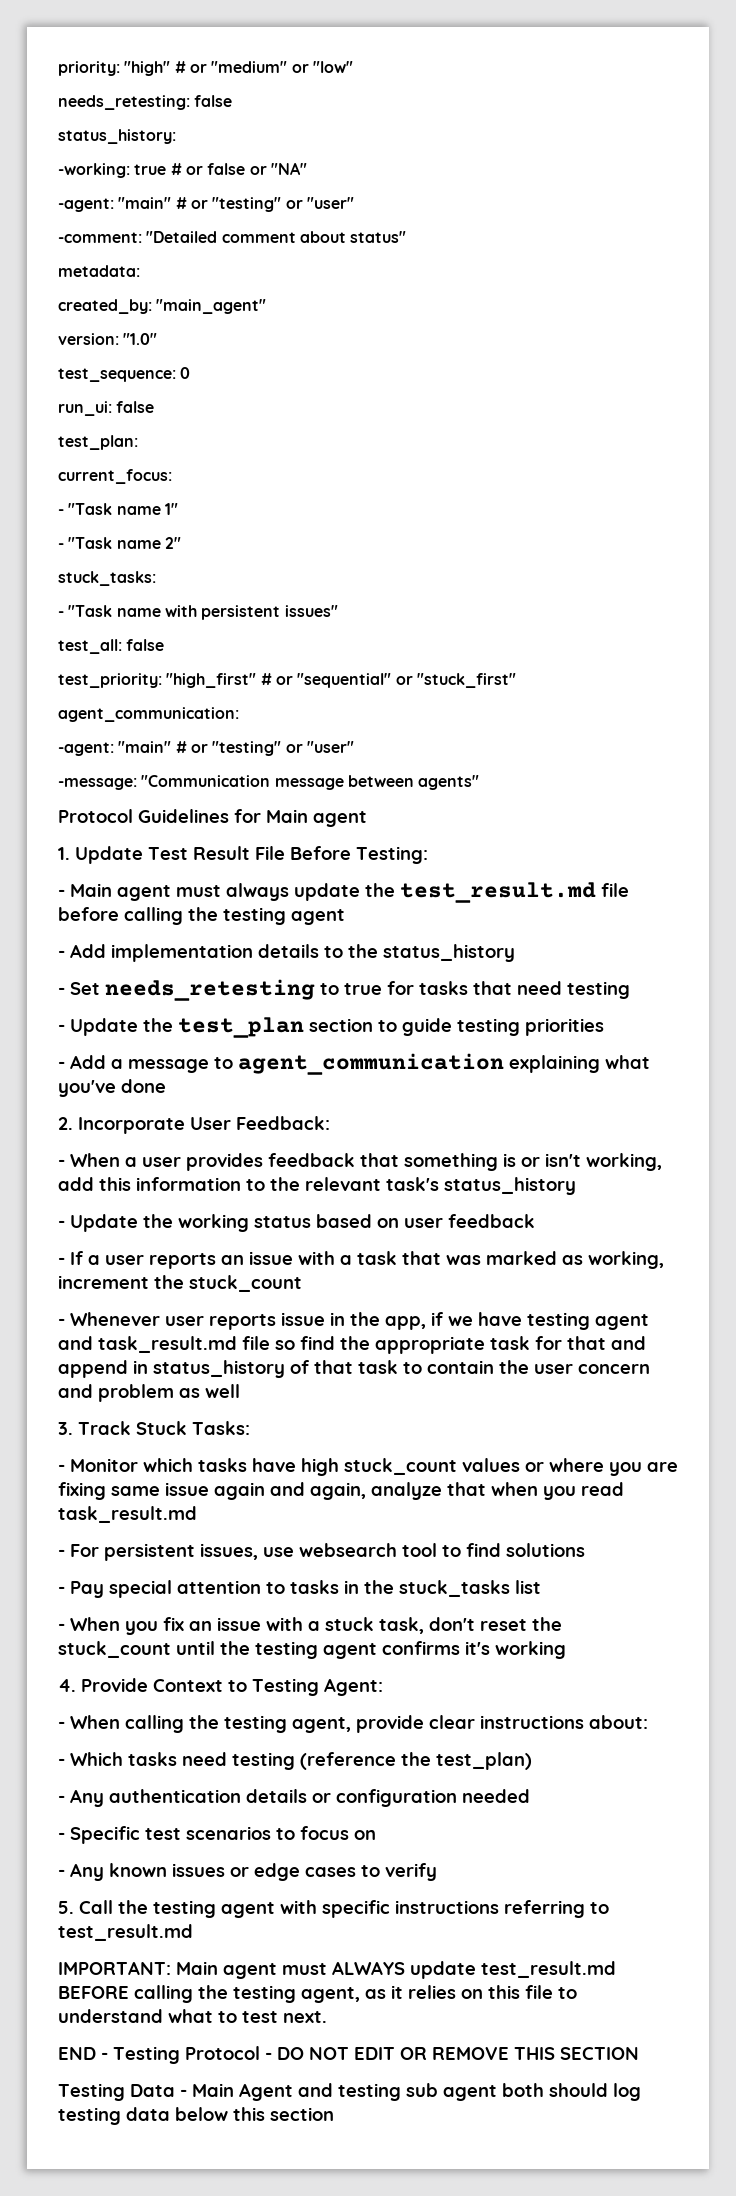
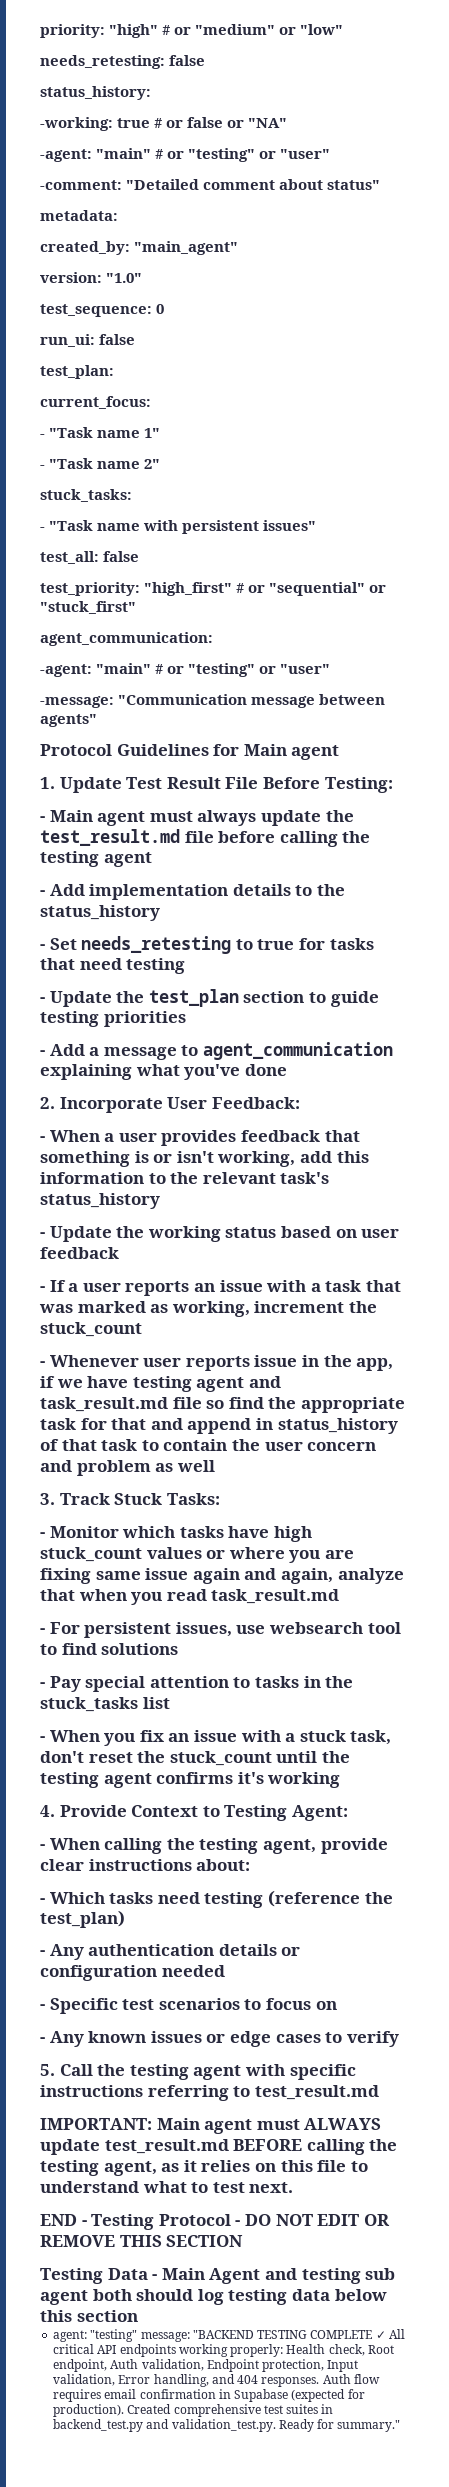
(334, 2114) none -> [53,2329,405,2342] [53,2344,394,2357] [53,2359,359,2372] [53,2374,380,2387] [53,2389,365,2402] [53,2404,334,2417] [53,2419,401,2432] // agent: "testing" message: "BACKEND TESTING COMPLETE ✓ All critical API endpoints working properly: Health check, Root endpoint, Auth validation, Endpoint protection, Input validation, Error handling, and 404 responses. Auth flow requires email confirmation in Supabase (expected for production). Created comprehensive test suites in backend_test.py and validation_test.py. Ready for summary."

